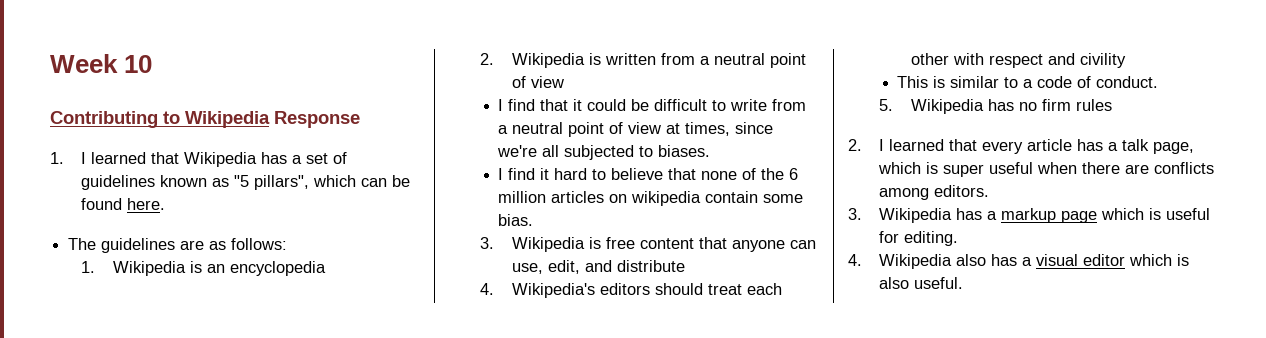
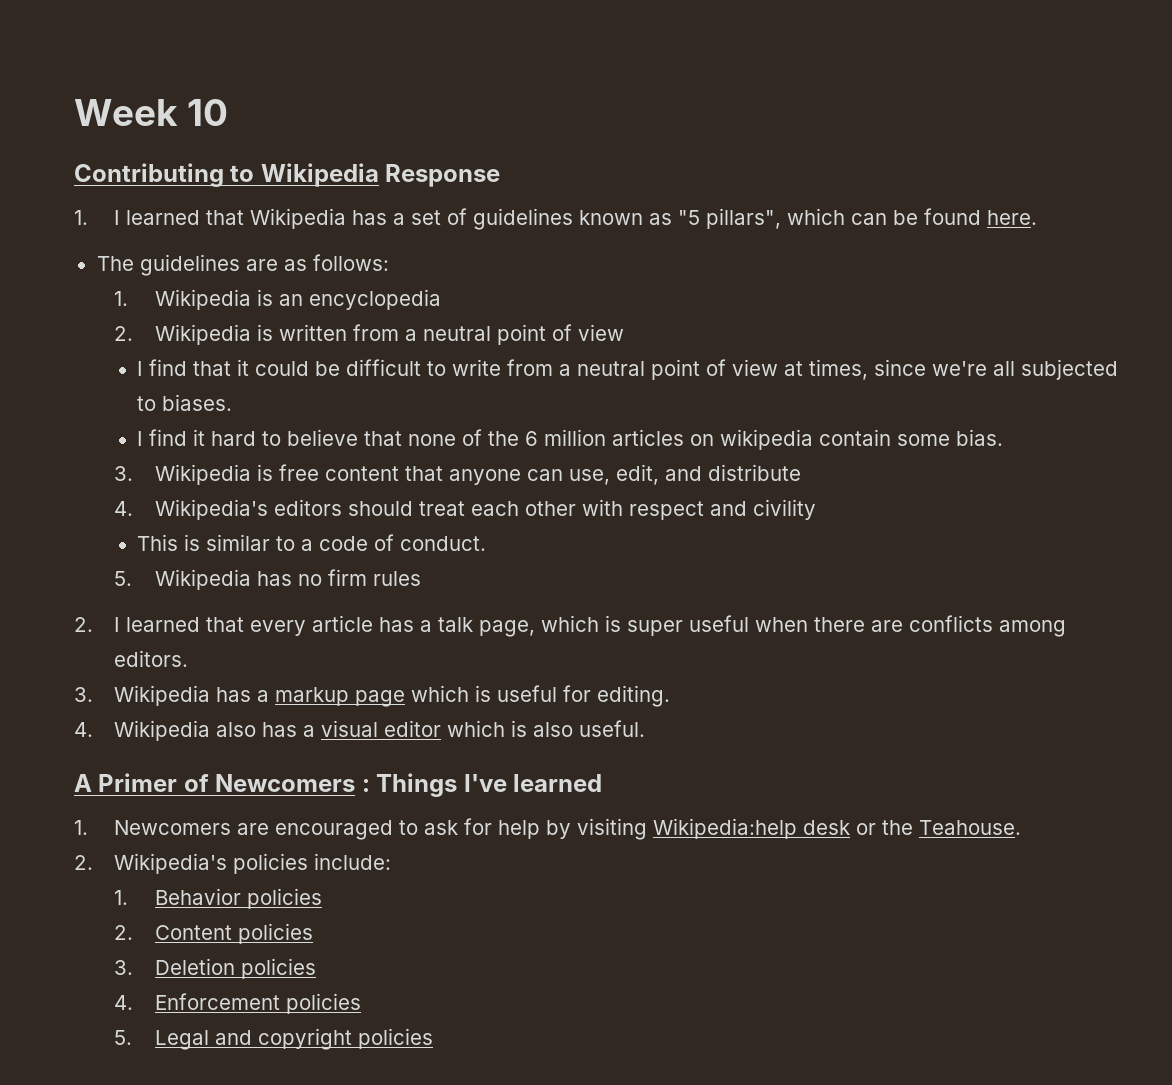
(964, 283) none -> [74,773,603,797] [74,818,1022,840] [74,853,392,874] [114,888,322,909] [114,923,313,944] [114,958,316,979] [114,993,361,1014] [114,1028,433,1050] // A Primer of Newcomers : Things I've learned // 1. Newcomers are encouraged to ask for help by visiting Wikipedia:help desk or the Teahouse. // 2. Wikipedia's policies include: // 1. Behavior policies // 2. Content policies // 3. Deletion policies // 4. Enforcement policies // 5. Legal and copyright policies

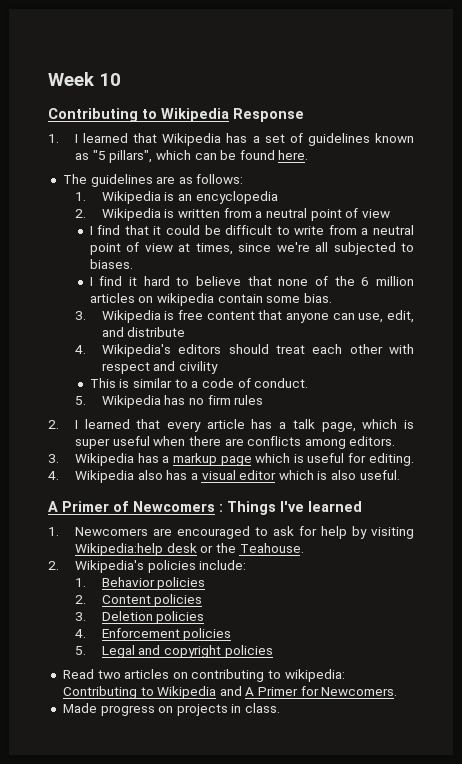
(433, 1038) none -> [62,669,345,682] [62,686,398,699] [62,703,281,716] // Read two articles on contributing to wikipedia: Contributing to Wikipedia and A Primer for Newcomers. // Made progress on projects in class.

